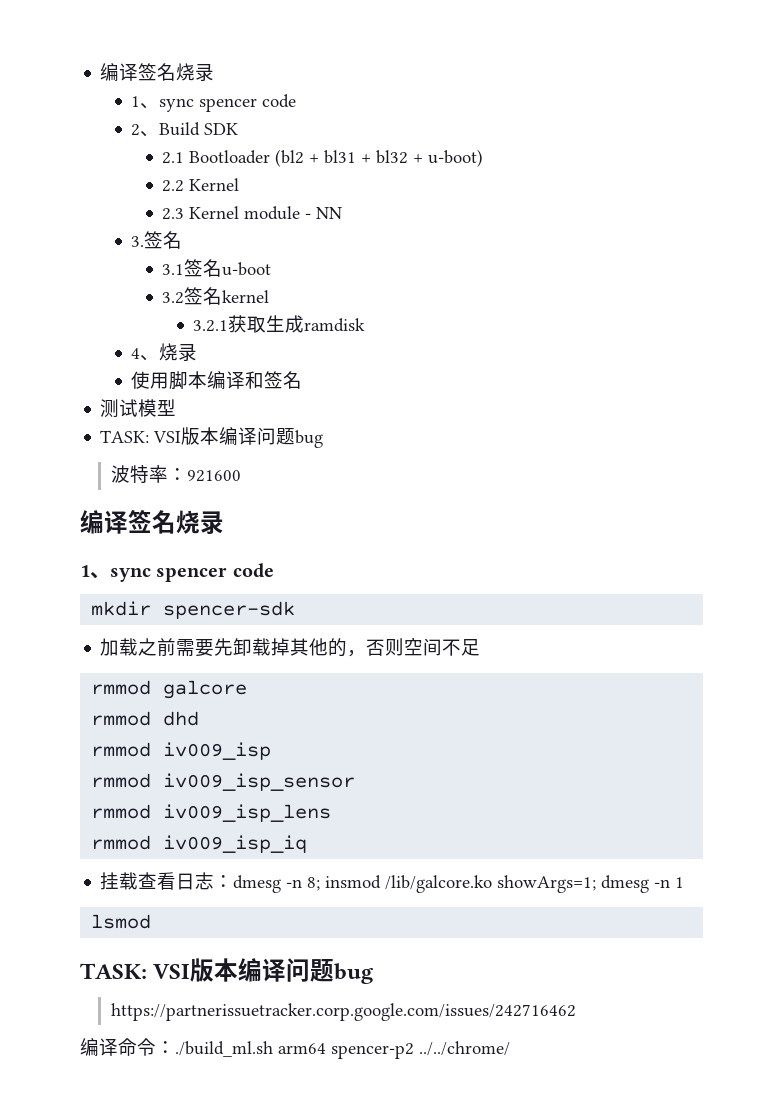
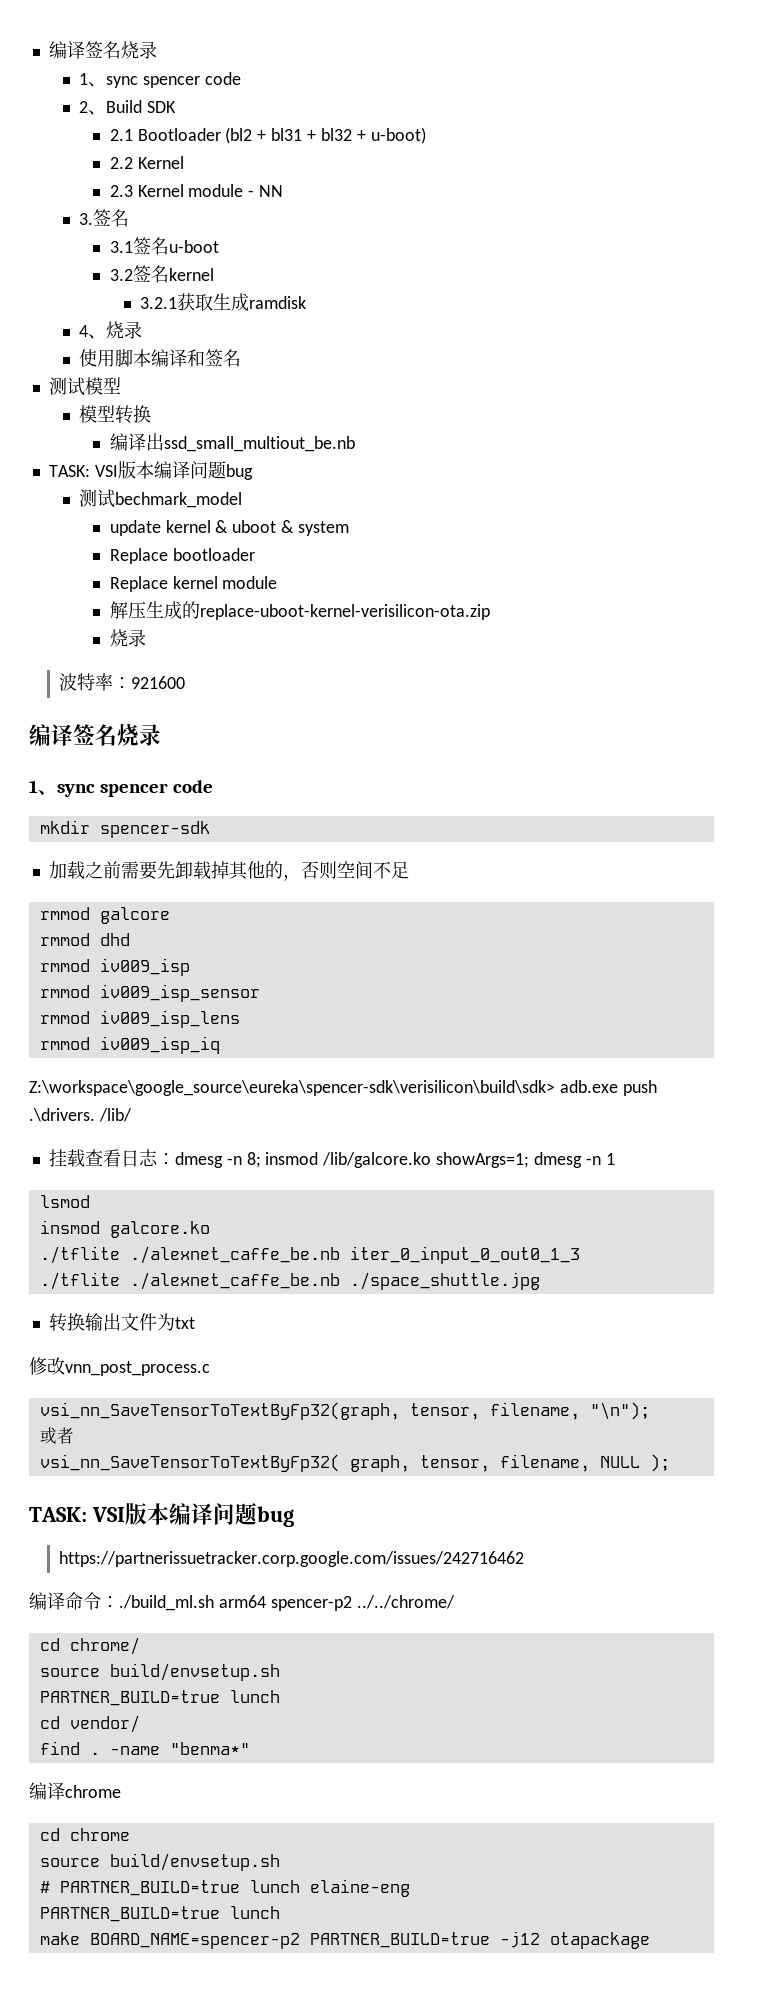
[100,427,324,448] // TASK: VSI版本编译问题bug -> [79,405,152,424] [109,433,355,452] [48,461,253,480] [79,489,243,508] [109,520,349,536] [109,548,255,564] [109,576,278,592] [109,601,490,620] [109,629,146,647] // 模型转换 // 编译出ssd_small_multiout_be.nb // TASK: VSI版本编译问题bug // 测试bechmark_model // update kernel & uboot & system // Replace bootloader // Replace kernel module // 解压生成的replace-uboot-kernel-verisilicon-ota.zip // 烧录
(308, 844) none -> [29,1080,657,1096] [29,1108,132,1122] // Z:\workspace\google_source\eureka\spencer-sdk\verisilicon\build\sdk> adb.exe push .\drivers. /lib/
(152, 921) none -> [39,1220,210,1238] [39,1246,580,1264] [39,1272,540,1290] [48,1313,195,1332] [29,1357,210,1376] [39,1402,650,1420] [39,1427,74,1444] [39,1454,670,1472] // insmod galcore.ko // ./tflite ./alexnet_caffe_be.nb iter_0_input_0_out0_1_3 // ./tflite ./alexnet_caffe_be.nb ./space_shuttle.jpg // 转换输出文件为txt // 修改vnn_post_process.c // vsi_nn_SaveTensorToTextByFp32(graph, tensor, filename, "\n"); // 或者 // vsi_nn_SaveTensorToTextByFp32( graph, tensor, filename, NULL );
(510, 1048) none -> [39,1637,140,1655] [39,1663,280,1681] [39,1690,280,1706] [39,1715,140,1733] [39,1741,250,1755] [29,1782,121,1800] [39,1828,130,1841] [39,1853,280,1871] [39,1879,410,1897] [39,1906,280,1922] [39,1931,650,1949] // cd chrome/ // source build/envsetup.sh // PARTNER_BUILD=true lunch // cd vendor/ // find . -name "benma*" // 编译chrome // cd chrome // source build/envsetup.sh // # PARTNER_BUILD=true lunch elaine-eng // PARTNER_BUILD=true lunch // make BOARD_NAME=spencer-p2 PARTNER_BUILD=true -j12 otapackage

